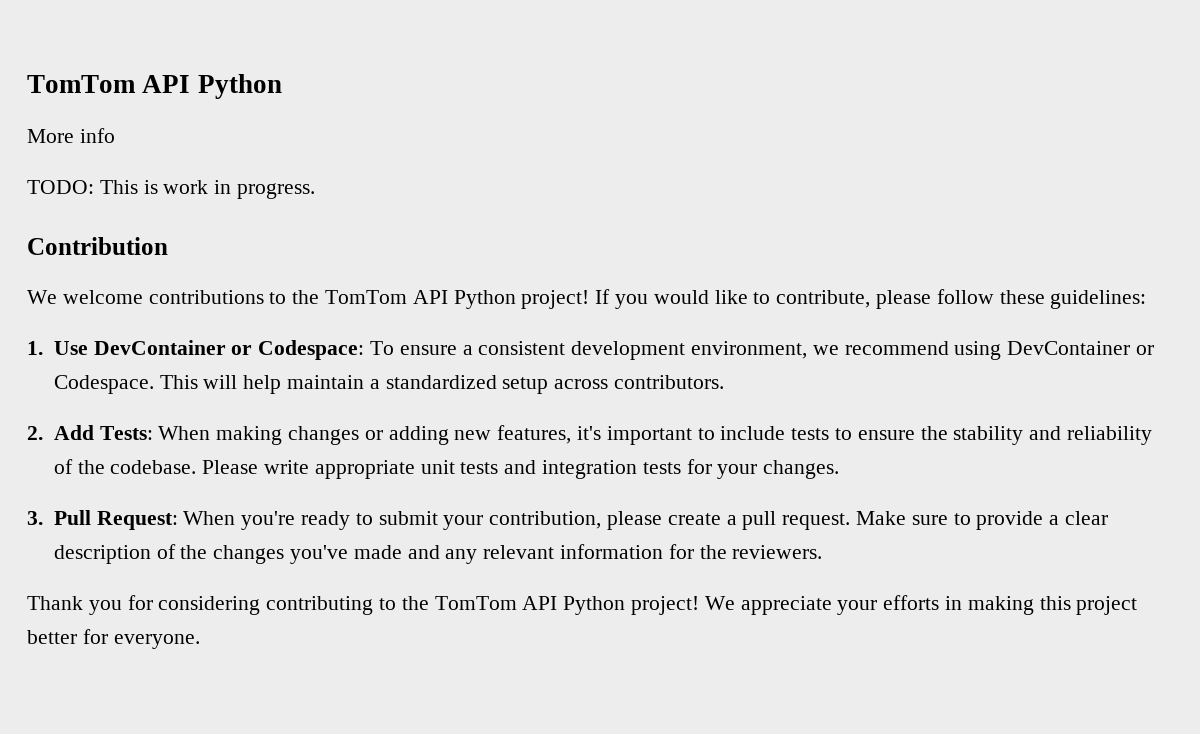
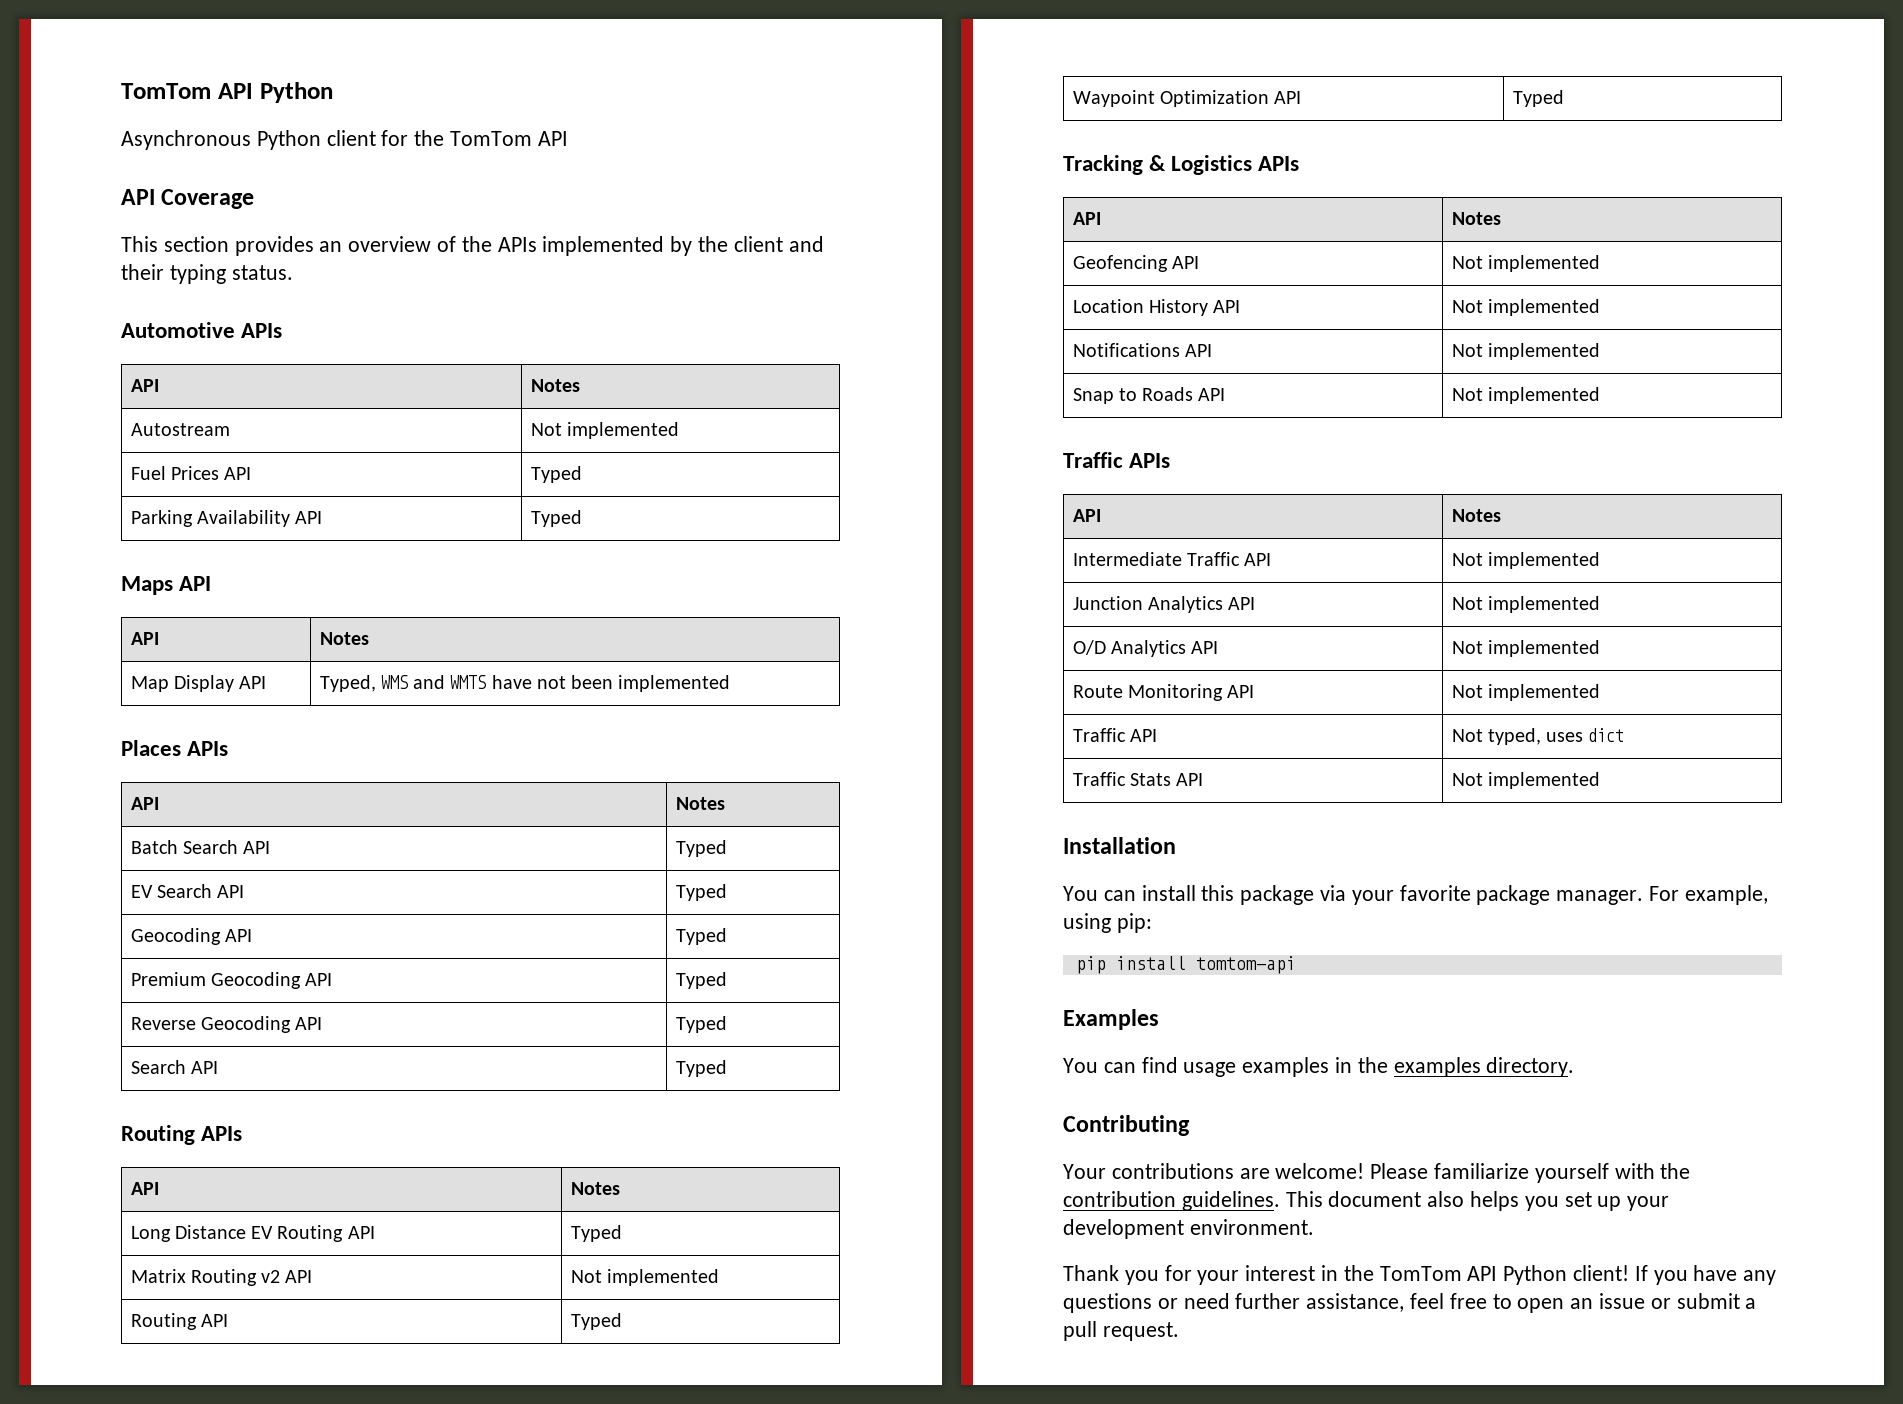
[27,128,115,143] [27,180,316,199] [27,237,168,255] [27,290,590,309] More info // TODO: This is work in progress. // Contribution // We welcome contributions to the TomTom API Python project! -> [121,130,568,150] [121,189,255,209] [121,236,824,256] [121,264,293,284] [121,322,283,338] [130,379,159,392] [530,379,580,392] [130,423,230,436] [530,422,679,439] [130,466,252,480] [530,466,582,483] [130,510,323,527] [530,510,582,527] [121,576,212,595] [130,632,159,645] [319,632,369,645] [130,675,267,692] [319,675,731,692] [121,740,229,756] [130,797,159,810] [675,797,725,810] [130,840,271,854] [675,840,727,857] [130,884,245,898] [675,884,727,901] [130,928,252,945] [675,928,727,945] [130,972,333,989] [675,972,727,989] [130,1016,323,1033] [675,1016,727,1033] [130,1060,218,1074] [675,1060,727,1077] [121,1125,243,1145] [130,1182,159,1195] [570,1182,620,1195] [130,1225,375,1242] [570,1225,622,1242] [130,1269,313,1286] [570,1269,719,1286] [130,1313,228,1330] [570,1313,622,1330] [1072,90,1302,107] [1512,90,1564,107] [1063,155,1300,175] [1072,212,1101,225] [1451,212,1501,225] [1072,255,1199,272] [1451,255,1600,272] [1072,299,1241,316] [1451,299,1600,316] [1072,343,1212,357] [1451,343,1600,360] [1072,387,1226,404] [1451,387,1600,404] [1063,452,1171,468] [1072,509,1101,522] [1451,509,1501,522] [1072,552,1272,566] [1451,552,1600,569] [1072,596,1256,613] [1451,596,1600,613] [1072,640,1219,657] [1451,640,1600,657] [1072,684,1255,701] [1451,684,1600,701] [1072,728,1157,742] [1451,728,1625,745] [1072,772,1204,786] [1451,772,1600,789] [1063,837,1176,854] [1063,885,1768,905] [1063,913,1152,933] [1075,956,1296,974] [1063,1009,1159,1030] [1063,1057,1575,1077] [1063,1115,1190,1136] [1063,1163,1691,1183] [1063,1191,1670,1211] [1063,1219,1314,1239] [1063,1265,1630,1285] Asynchronous Python client for the TomTom API // API Coverage // This section provides an overview of the APIs implemented by the client and their typing status. // Automotive APIs // API | Notes // Autostream | Not implemented // Fuel Prices API | Typed // Parking Availability API | Typed // Maps API // API | Notes // Map Display API | Typed, WMS and WMTS have not been implemented // Places APIs // API | Notes // Batch Search API | Typed // EV Search API | Typed // Geocoding API | Typed // Premium Geocoding API | Typed // Reverse Geocoding API | Typed // Search API | Typed // Routing APIs // API | Notes // Long Distance EV Routing API | Typed // Matrix Routing v2 API | Not implemented // Routing API | Typed // Waypoint Optimization API | Typed // Tracking & Logistics APIs // API | Notes // Geofencing API | Not implemented // Location History API | Not implemented // Notifications API | Not implemented // Snap to Roads API | Not implemented // Traffic APIs // API | Notes // Intermediate Traffic API | Not implemented // Junction Analytics API | Not implemented // O/D Analytics API | Not implemented // Route Monitoring API | Not implemented // Traffic API | Not typed, uses dict // Traffic Stats API | Not implemented // Installation // You can install this package via your favorite package manager. For example, using pip: // pip install tomtom-api // Examples // You can find usage examples in the examples directory. // Contributing // Your contributions are welcome! Please familiarize yourself with the contribution guidelines. This document also helps you set up your development environment. // Thank you for your interest in the TomTom API Python client!
[653,289,1147,309] [27,340,1155,360] [53,375,724,394] [27,425,1153,445] [53,459,840,479] [27,510,1109,530] [53,544,823,564] [27,595,1138,615] [27,629,200,649] would like to contribute, please follow these guidelines: // 1. Use DevContainer or Codespace: To ensure a consistent development environment, we recommend using DevContainer or Codespace. This will help maintain a standardized setup across contributors. // 2. Add Tests: When making changes or adding new features, it's important to include tests to ensure the stability and reliability of the codebase. Please write appropriate unit tests and integration tests for your changes. // 3. Pull Request: When you're ready to submit your contribution, please create a pull request. Make sure to provide a clear description of the changes you've made and any relevant information for the reviewers. // Thank you for considering contributing to the TomTom API Python project! We appreciate your efforts in making this project better for everyone. -> [1693,1265,1777,1285] [1063,1293,1757,1313] [1063,1321,1179,1341] have any questions or need further assistance, feel free to open an issue or submit a pull request.

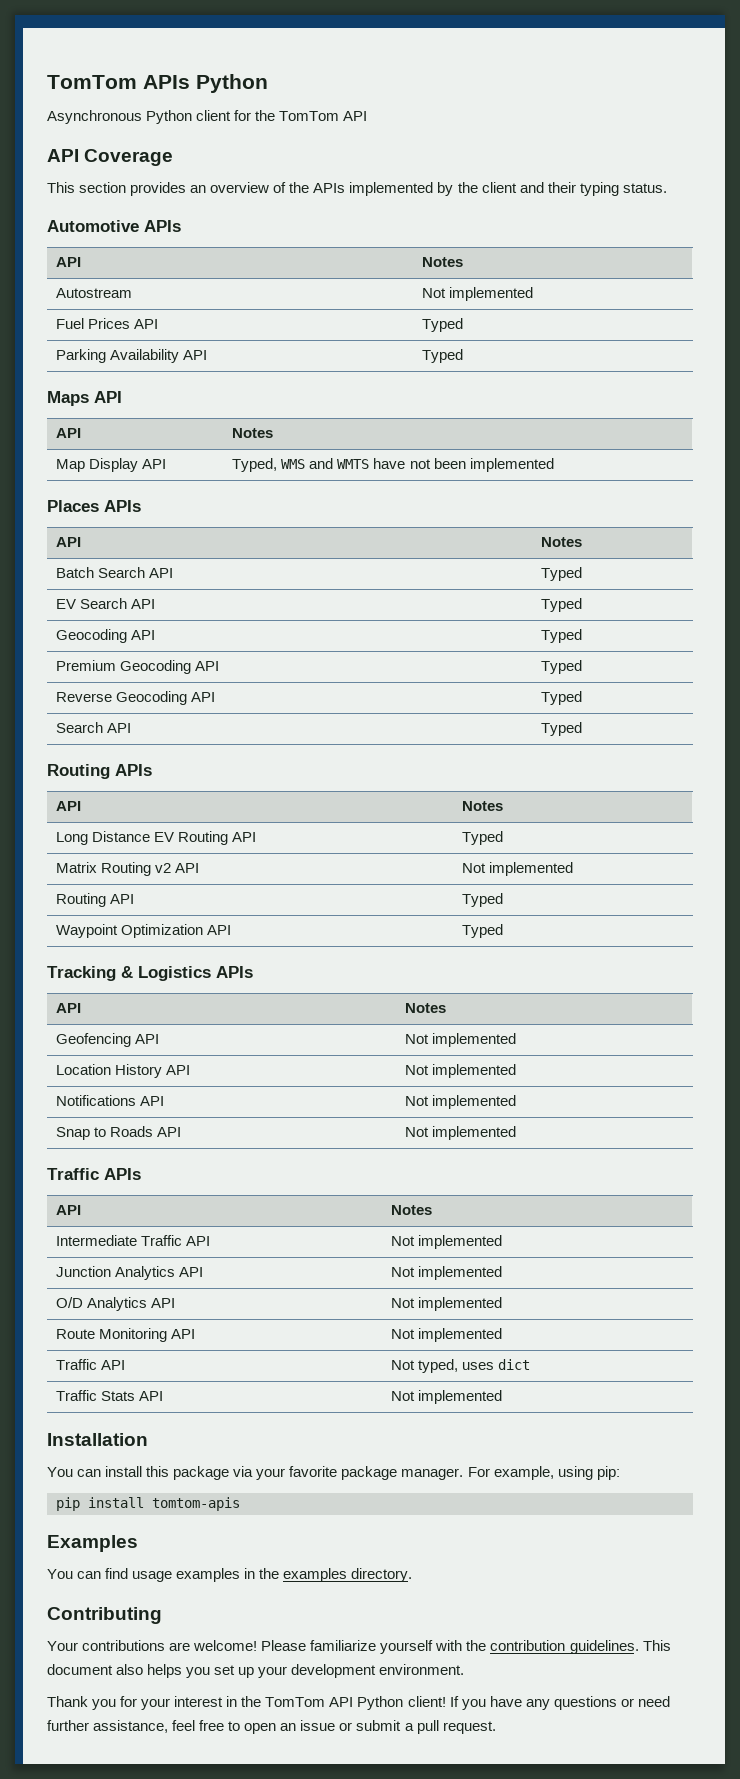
[121,83,253,99] TomTom API -> [47,75,190,89] TomTom APIs
[1195,956,1296,974] tomtom-api -> [152,1497,240,1511] tomtom-apis

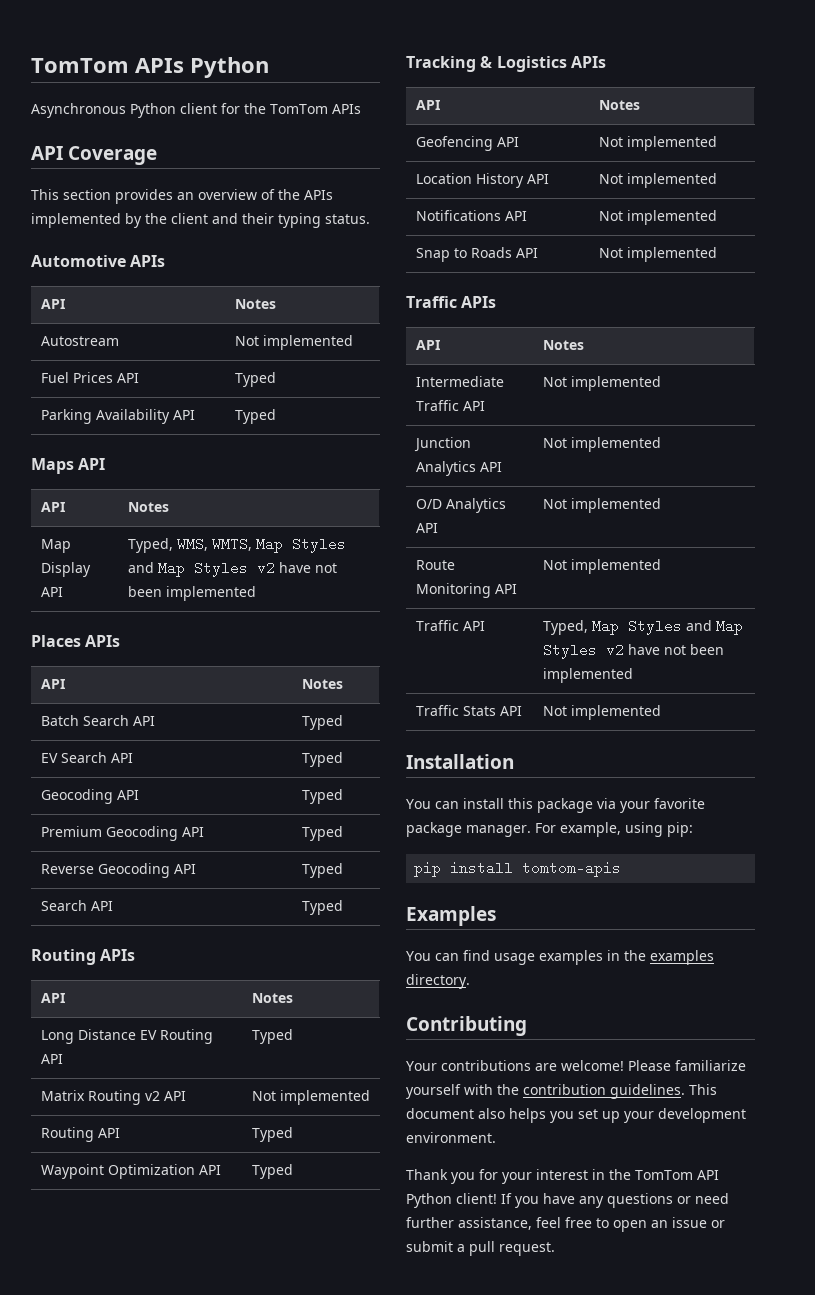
[343,111,368,121] API -> [332,104,361,114] APIs
[281,458,370,469] WMS and WMTS -> [176,537,346,553] [127,561,275,577] WMS, WMTS, Map Styles and Map Styles v2
[391,1359,531,1373] Not typed, uses dict -> [542,619,743,635] [542,643,724,659] [542,668,633,683] Typed, Map Styles and Map Styles v2 have not been implemented

